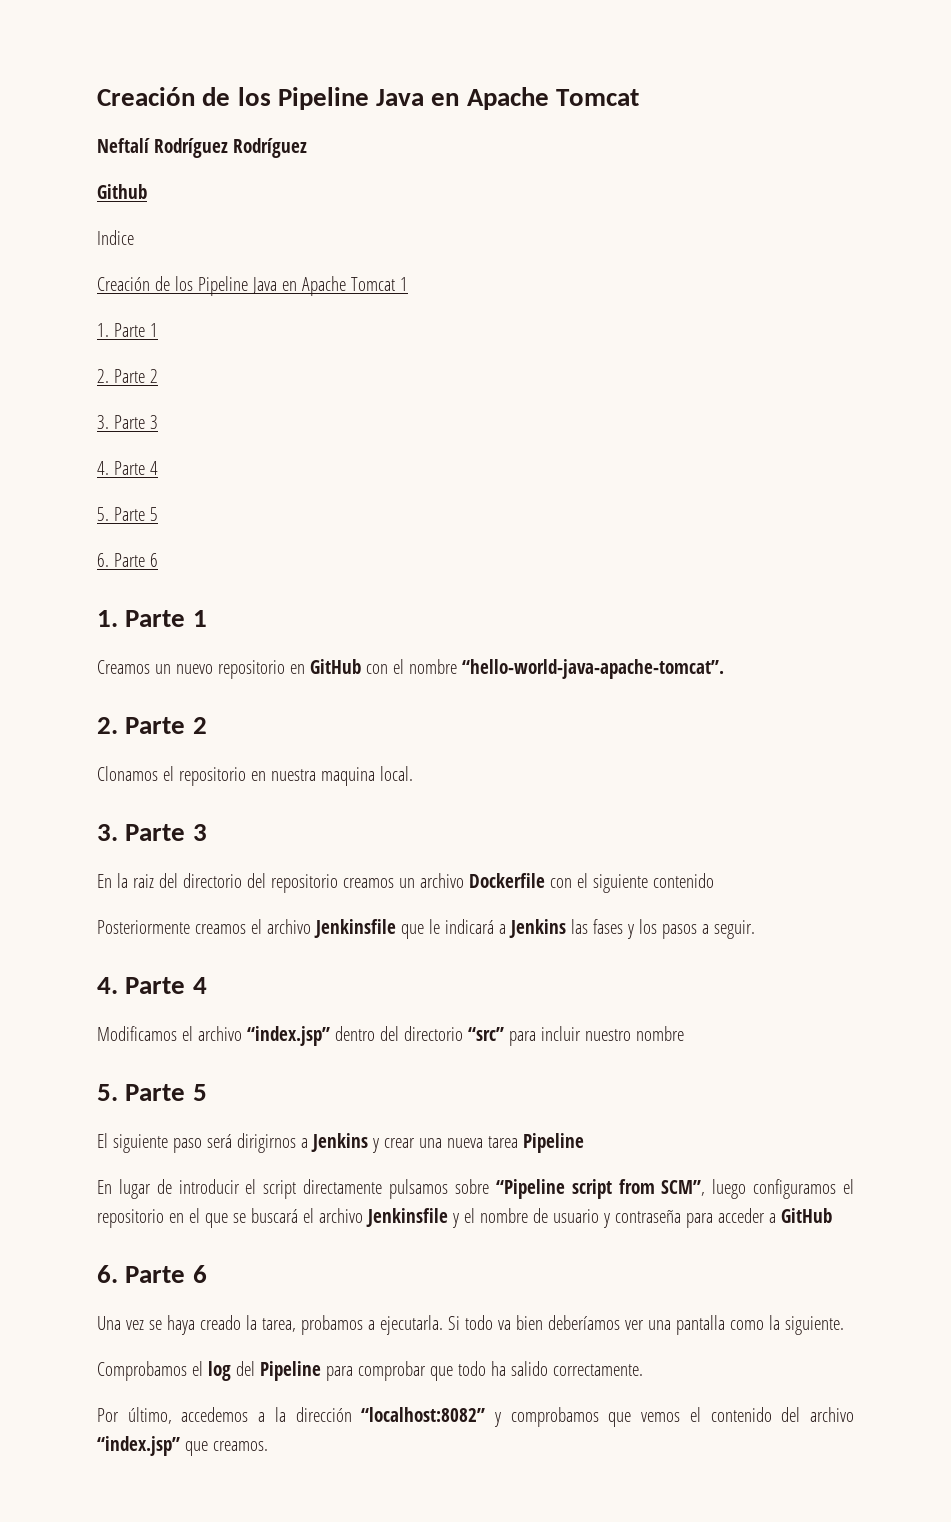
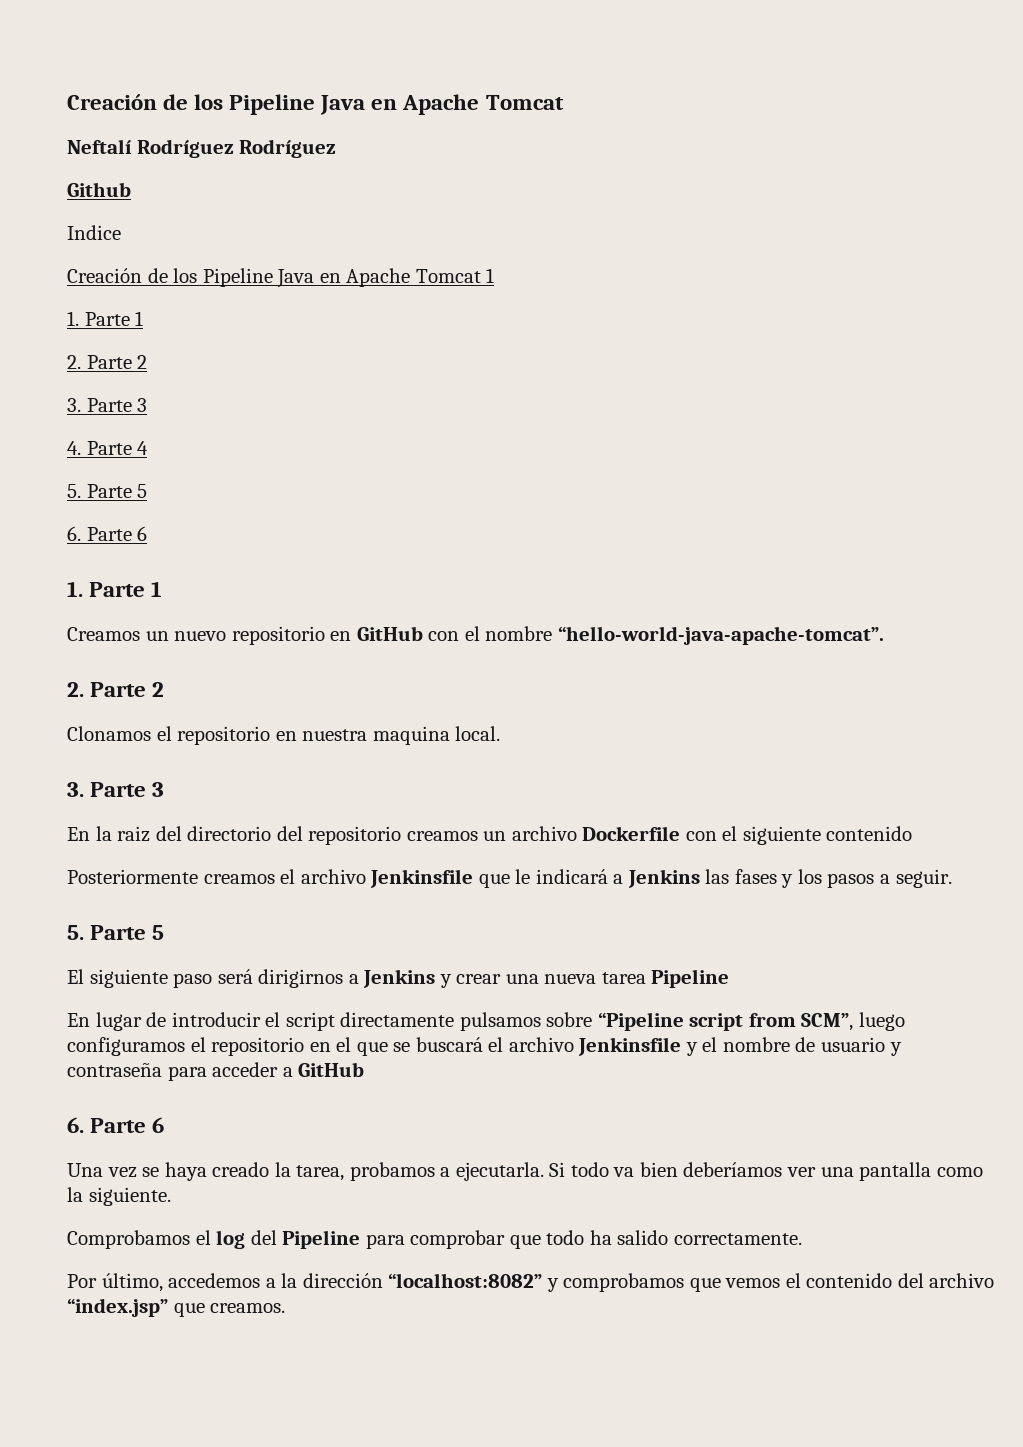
[97,977,207,994] [97,1026,684,1046] // 4. Parte 4 // Modificamos el archivo “index.jsp” dentro del directorio “src” para incluir nuestro nombre -> (952, 878) none

